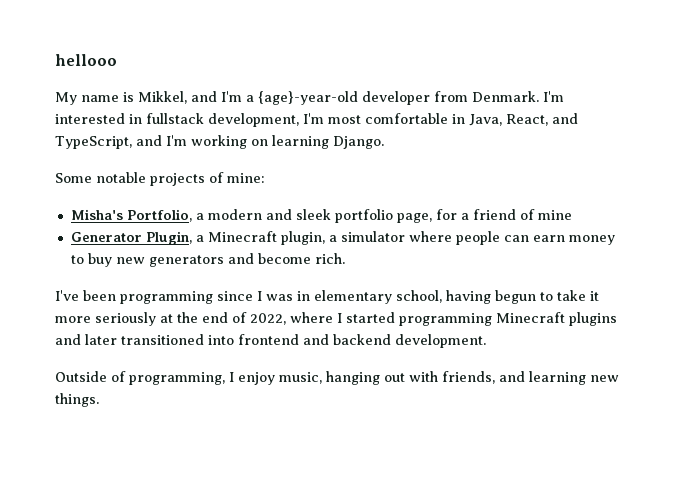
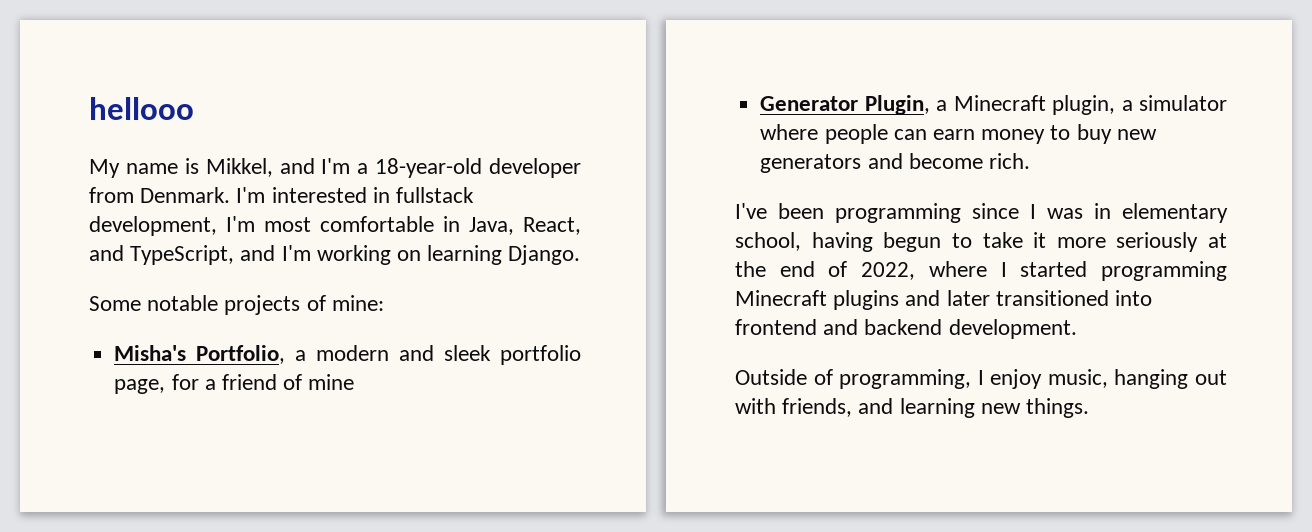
[258,91,358,105] {age}-year-old -> [375,158,483,178] 18-year-old

